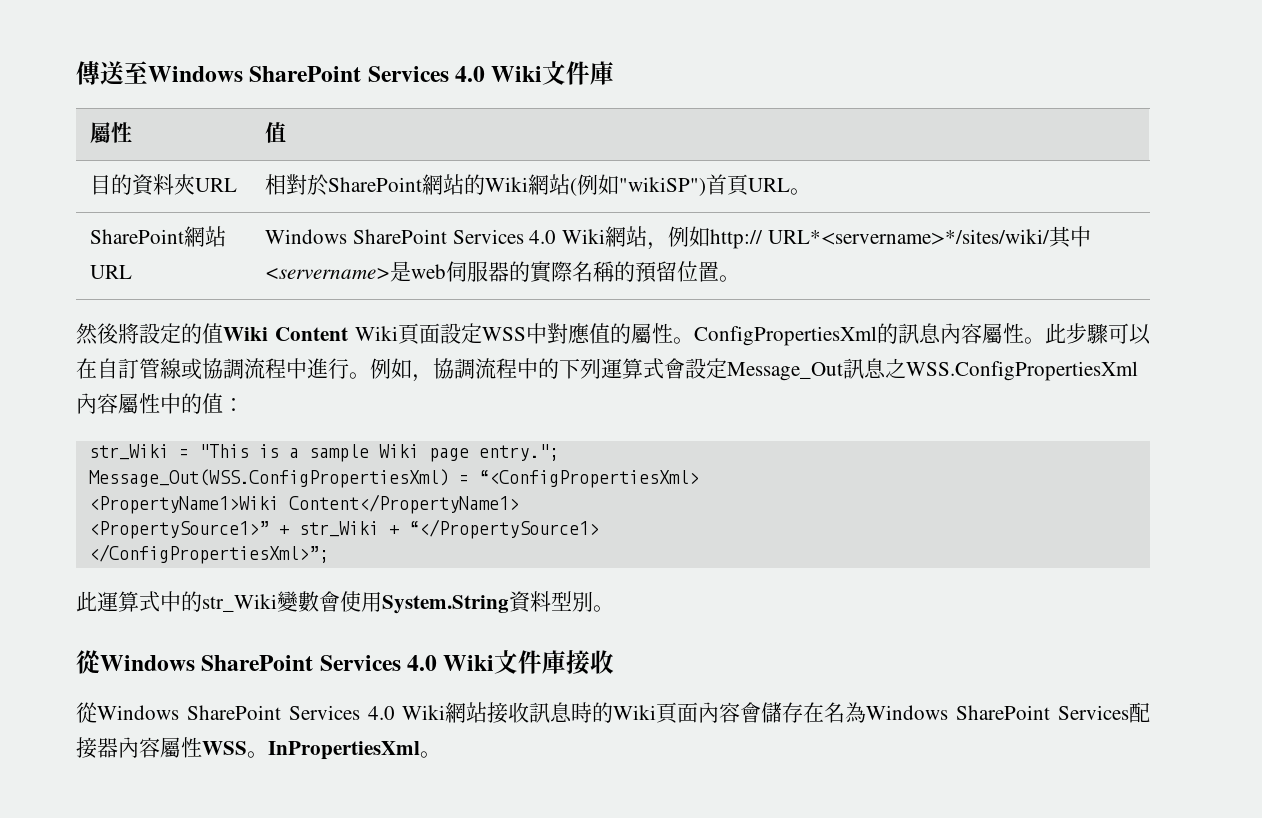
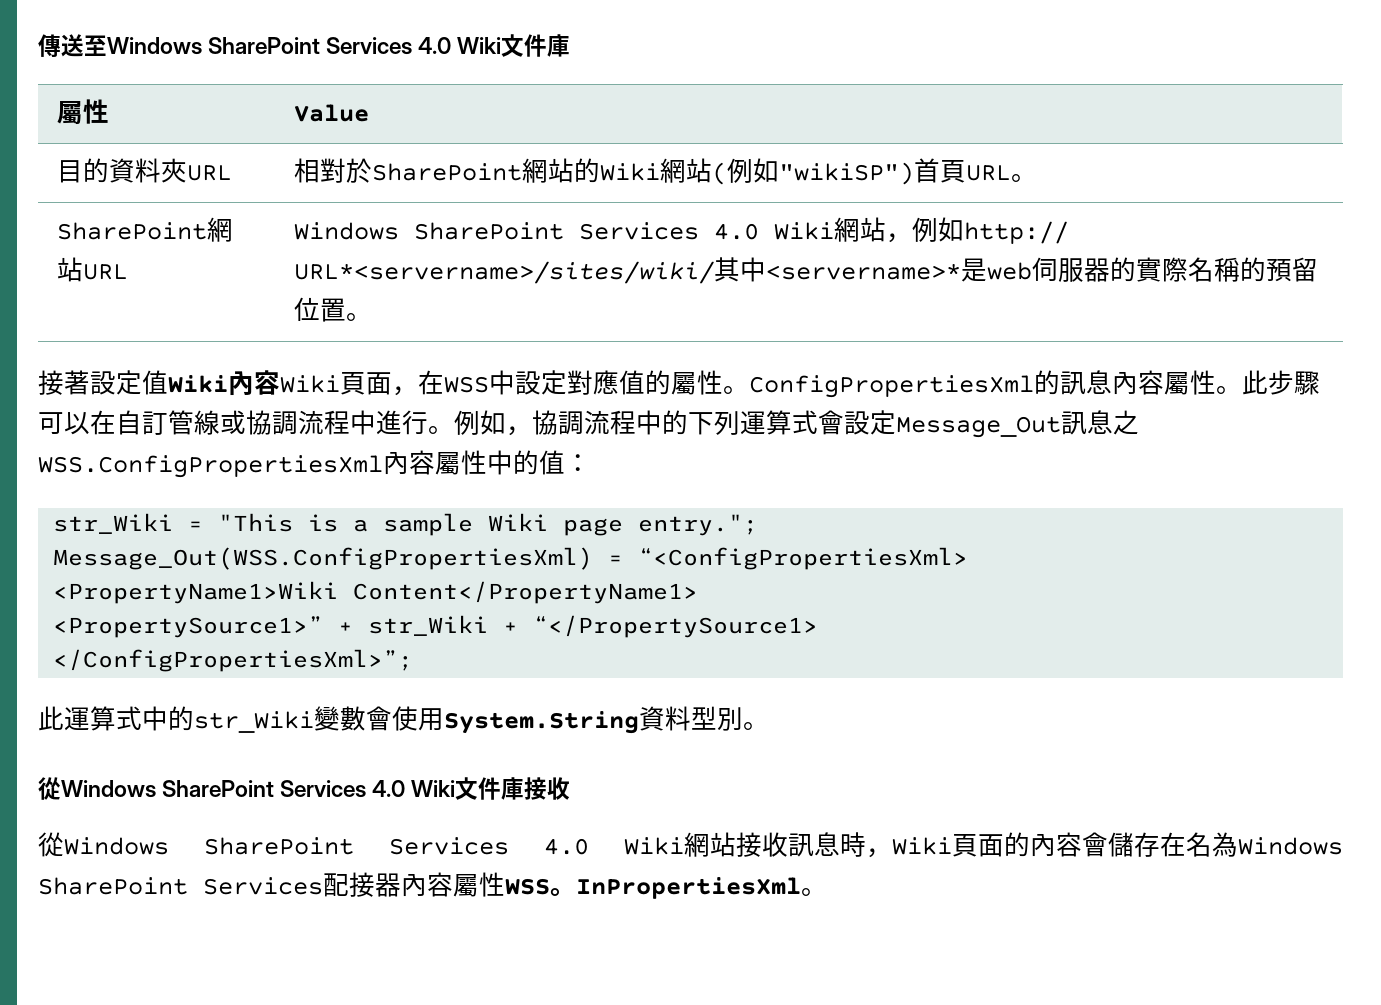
[265,122,287,143] 值 -> [293,104,369,122] Value
[767,226,1091,248] [265,267,391,279] URL*<servername>*/sites/wiki/其中<servername> -> [293,257,961,284] URL*<servername>/sites/wiki/其中<servername>*
[76,323,547,345] 然後將設定的值Wiki Content Wiki頁面設定WSS中 -> [38,370,567,396] 接著設定值Wiki內容Wiki頁面，在WSS中設定
[592,702,699,724] 的Wiki頁面 -> [866,832,1030,858] ，Wiki頁面的

